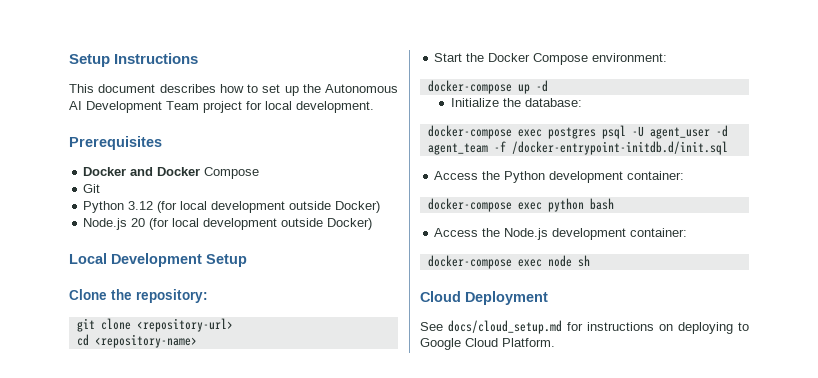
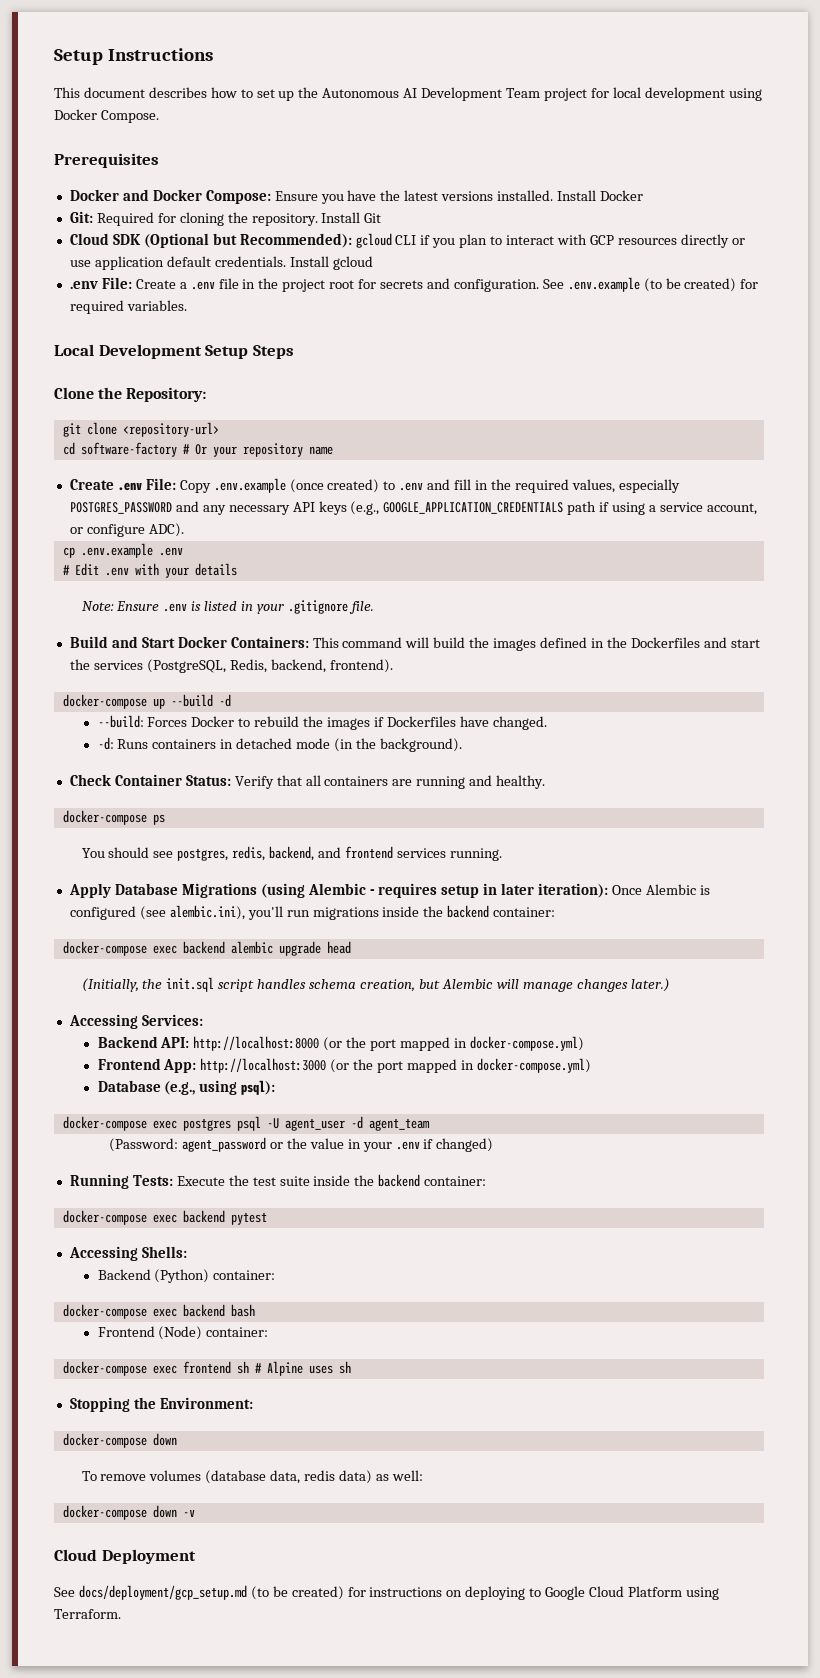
[296,101,374,113] development. -> [644,87,762,101] [54,109,159,123] development using Docker Compose.
[204,167,260,179] [83,184,101,193] [83,201,381,213] [83,218,373,230] Compose // Git // Python 3.12 (for local development outside Docker) // Node.js 20 (for local development outside Docker) -> [205,190,643,204] [69,211,382,226] [69,233,745,248] [69,256,373,270] [69,277,759,292] [69,300,187,314] Compose: Ensure you have the latest versions installed. Install Docker // Git: Required for cloning the repository. Install Git // Cloud SDK (Optional but Recommended): gcloud CLI if you plan to interact with GCP resources directly or use application default credentials. Install gcloud // .env File: Create a .env file in the project root for secrets and configuration. See .env.example (to be created) for required variables.
(247, 260) none -> [252,345,294,359] Steps
[136,289,208,303] repository: -> [126,387,207,402] Repository:
[94,334,197,348] [434,53,668,65] <repository-name> // Start the Docker Compose environment: -> [80,442,333,457] [69,478,680,493] [69,501,757,515] [69,523,184,537] [62,543,183,558] [62,563,237,578] [81,600,374,614] [69,636,760,651] [69,659,393,673] software-factory # Or your repository name // Create .env File: Copy .env.example (once created) to .env and fill in the required values, especially POSTGRES_PASSWORD and any necessary API keys (e.g., GOOGLE_APPLICATION_CREDENTIALS path if using a service account, or configure ADC). // cp .env.example .env // # Edit .env with your details // Note: Ensure .env is listed in your .gitignore file. // Build and Start Docker Containers: This command will build the images defined in the Dockerfiles and start the services (PostgreSQL, Redis, backend, frontend).
(530, 89) none -> [170,694,213,707] --build
[450,98,582,107] Initialize the database: -> [97,715,547,730] [97,737,462,752] [69,774,546,789] [62,810,165,825] [81,846,502,861] [68,883,710,898] [69,905,556,920] [62,941,351,956] [81,977,670,992] [68,1014,203,1029] [97,1036,584,1051] [97,1058,591,1073] [97,1080,276,1095] --build: Forces Docker to rebuild the images if Dockerfiles have changed. // -d: Runs containers in detached mode (in the background). // Check Container Status: Verify that all containers are running and healthy. // docker-compose ps // You should see postgres, redis, backend, and frontend services running. // Apply Database Migrations (using Alembic - requires setup in later iteration): Once Alembic is configured (see alembic.ini), you'll run migrations inside the backend container: // docker-compose exec backend alembic upgrade head // (Initially, the init.sql script handles schema creation, but Alembic will manage changes later.) // Accessing Services: // Backend API: http://localhost:8000 (or the port mapped in docker-compose.yml) // Frontend App: http://localhost:3000 (or the port mapped in docker-compose.yml) // Database (e.g., using psql):
[493,141,728,155] [434,171,685,183] [427,198,614,212] [434,228,688,240] [427,255,590,269] -f /docker-entrypoint-initdb.d/init.sql // Access the Python development container: // docker-compose exec python bash // Access the Node.js development container: // docker-compose exec node sh -> [109,1137,494,1152] [69,1174,487,1189] [62,1210,267,1225] [68,1246,187,1261] [97,1269,276,1283] [62,1304,255,1319] [97,1326,269,1340] [62,1361,351,1376] [69,1397,253,1412] [62,1433,177,1448] [81,1470,423,1484] [62,1505,195,1520] // (Password: agent_password or the value in your .env if changed) // Running Tests: Execute the test suite inside the backend container: // docker-compose exec backend pytest // Accessing Shells: // Backend (Python) container: // docker-compose exec backend bash // Frontend (Node) container: // docker-compose exec frontend sh # Alpine uses sh // Stopping the Environment: // docker-compose down // To remove volumes (database data, redis data) as well: // docker-compose down -v
[448,320,562,334] docs/cloud_setup.md -> [78,1585,344,1600] docs/deployment/gcp_setup.md (to be created)
[502,338,555,347] Platform. -> [627,1586,719,1600] [54,1609,121,1619] Platform using Terraform.

